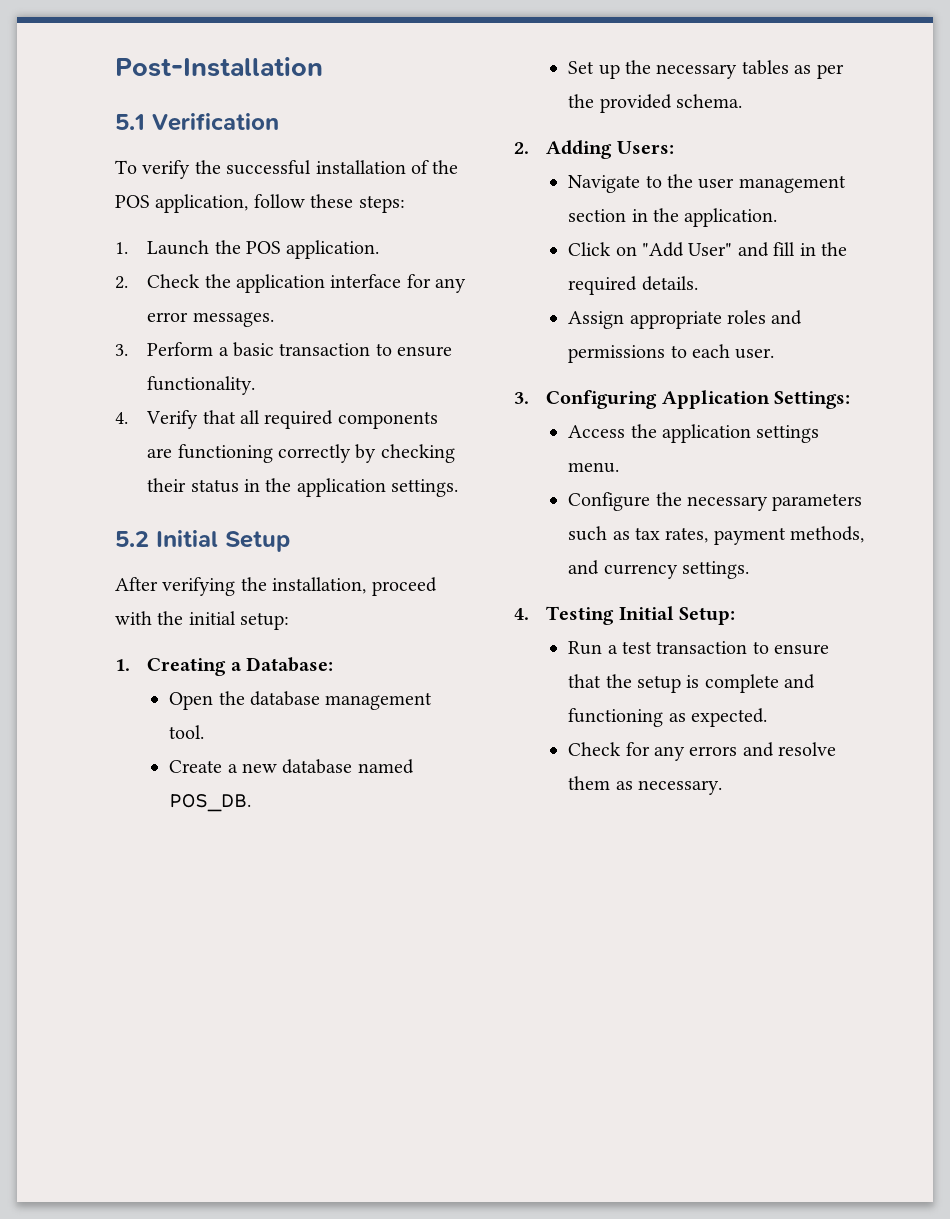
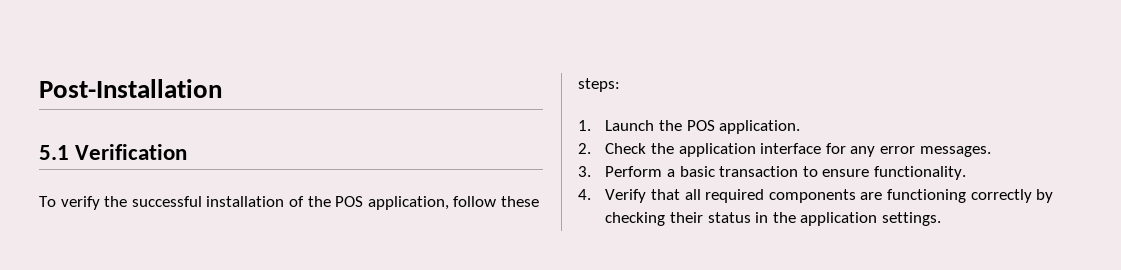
[115,530,290,552] [115,577,437,596] [115,611,290,630] [115,657,333,676] [169,691,433,710] [169,725,205,739] [169,759,414,774] [169,794,252,812] [568,60,844,79] [568,94,742,113] [514,140,674,159] [568,174,846,193] [568,208,778,227] [568,242,847,257] [568,276,698,295] [568,310,803,329] [568,344,775,363] [514,390,850,409] [568,424,820,443] [568,462,620,473] [568,492,863,511] [568,526,865,545] [568,560,749,579] [514,606,735,625] [568,641,830,655] [568,674,816,693] [568,708,767,727] [568,742,837,761] [568,776,722,795] // 5.2 Initial Setup // After verifying the installation, proceed with the initial setup: // 1. Creating a Database: // Open the database management tool. // Create a new database named POS_DB. // Set up the necessary tables as per the provided schema. // 2. Adding Users: // Navigate to the user management section in the application. // Click on "Add User" and fill in the required details. // Assign appropriate roles and permissions to each user. // 3. Configuring Application Settings: // Access the application settings menu. // Configure the necessary parameters such as tax rates, payment methods, and currency settings. // 4. Testing Initial Setup: // Run a test transaction to ensure that the setup is complete and functioning as expected. // Check for any errors and resolve them as necessary. -> (941, 219) none

